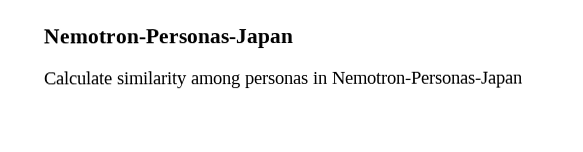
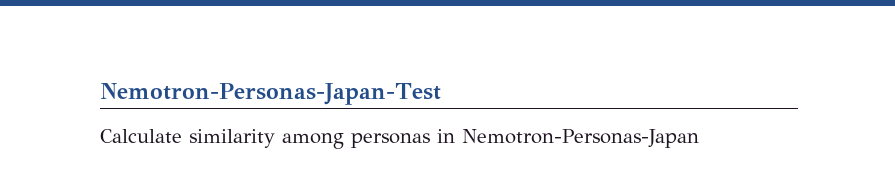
[43,28,293,49] Nemotron-Personas-Japan -> [100,83,441,105] Nemotron-Personas-Japan-Test

